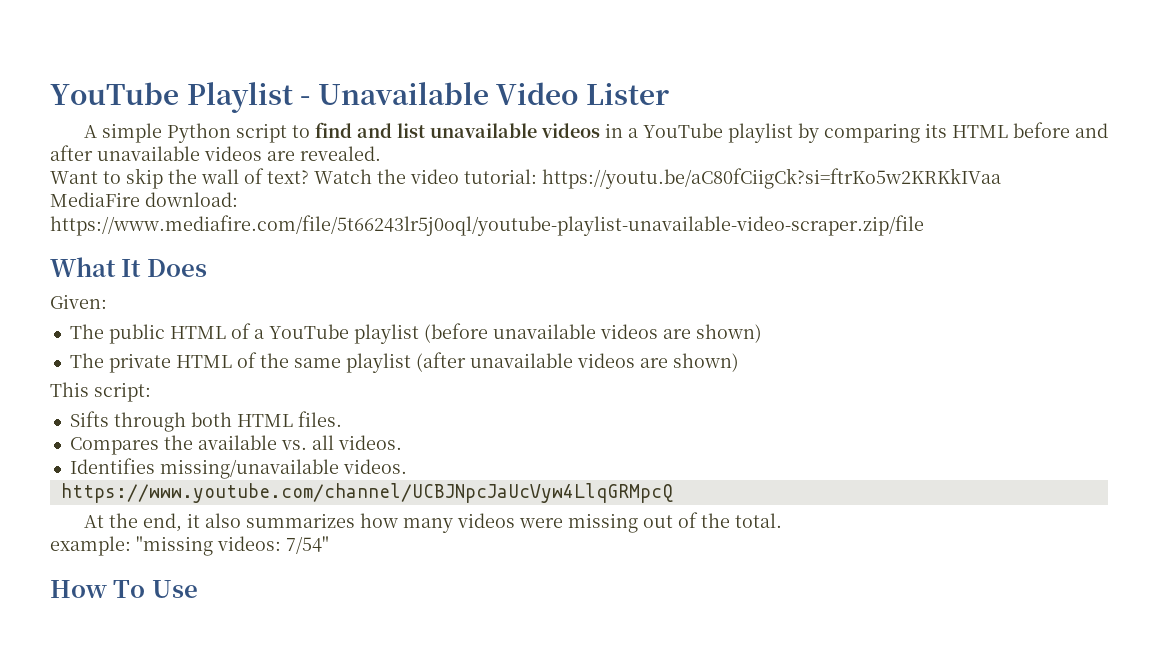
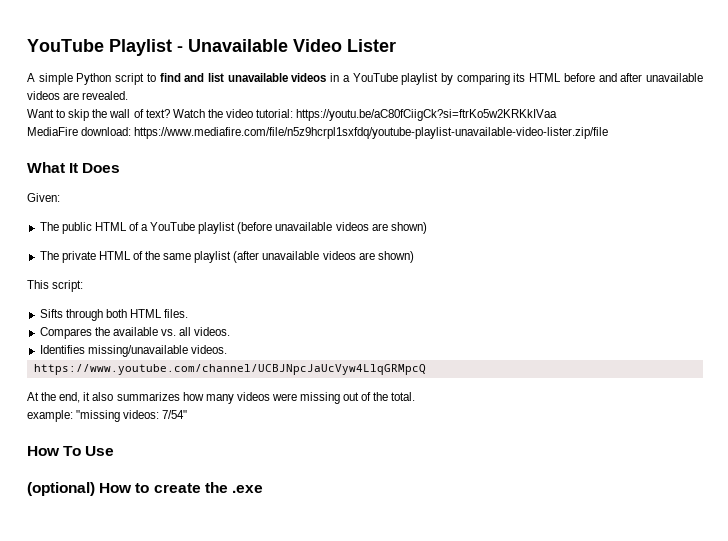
[50,215,924,236] https://www.mediafire.com/file/5t66243lr5j0oql/youtube-playlist-unavailable-video-scraper.zip/file -> [134,127,609,139] https://www.mediafire.com/file/n5z9hcrpl1sxfdq/youtube-playlist-unavailable-video-lister.zip/file
(198, 589) none -> [27,482,263,496] // (optional) How to create the .exe

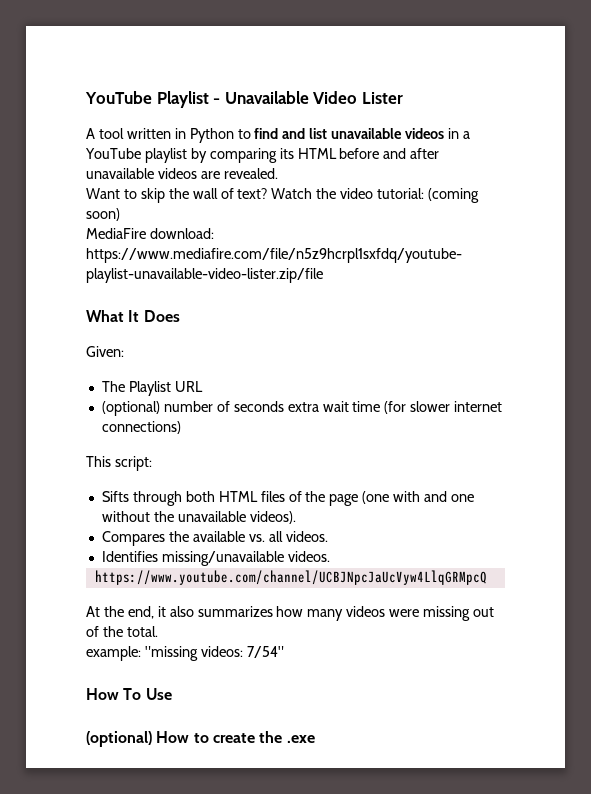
[38,73,145,85] simple Python script -> [98,128,234,143] tool written in Python
[296,109,558,121] https://youtu.be/aC80fCiigCk?si=ftrKo5w2KRKkIVaa -> [428,188,480,203] [86,208,120,221] (coming soon)
[61,222,427,234] [39,251,414,263] public HTML of a YouTube playlist (before unavailable videos are shown) // The private HTML of the same playlist (after unavailable videos are shown) -> [128,381,203,396] [101,401,503,416] [101,421,181,434] Playlist URL // (optional) number of seconds extra wait time (for slower internet connections)
[164,309,189,318] files. -> [260,491,475,506] [101,511,296,524] files of the page (one with and one without the unavailable videos).

